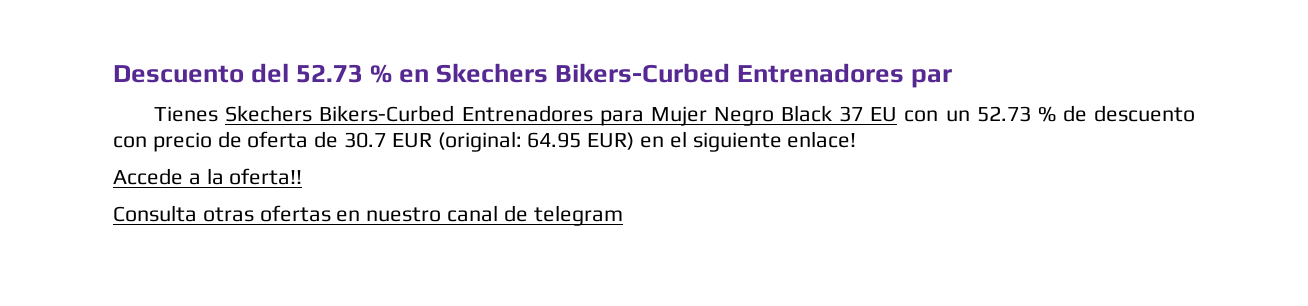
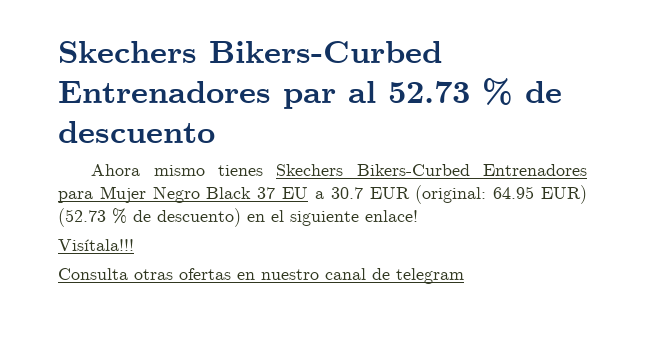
[113,63,430,83] Descuento del 52.73 % en -> (58, 52) none
[154,106,219,122] // Tienes -> [348,78,562,105] [58,121,215,143] [91,164,263,176] al 52.73 % de descuento // Ahora mismo tienes
[904,105,1195,122] [113,131,339,152] con un 52.73 % de descuento con precio de oferta de -> [314,191,324,199] a
(635, 141) none -> [58,208,241,227] (52.73 % de descuento)
[113,168,303,185] Accede a la oferta!! -> [58,239,134,251] Visítala!!!

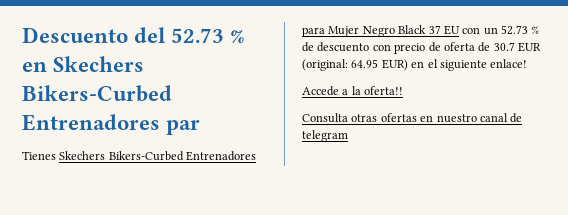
(58, 52) none -> [22,27,245,43] [22,62,47,72] Descuento del 52.73 % en
[348,78,562,105] [58,121,215,143] [91,164,263,176] al 52.73 % de descuento // Ahora mismo tienes -> [22,151,56,160] // Tienes
[314,191,324,199] a -> [462,25,540,35] [302,42,491,54] con un 52.73 % de descuento con precio de oferta de
[58,208,241,227] (52.73 % de descuento) -> (408, 65) none
[58,239,134,251] Visítala!!! -> [302,86,404,96] Accede a la oferta!!

